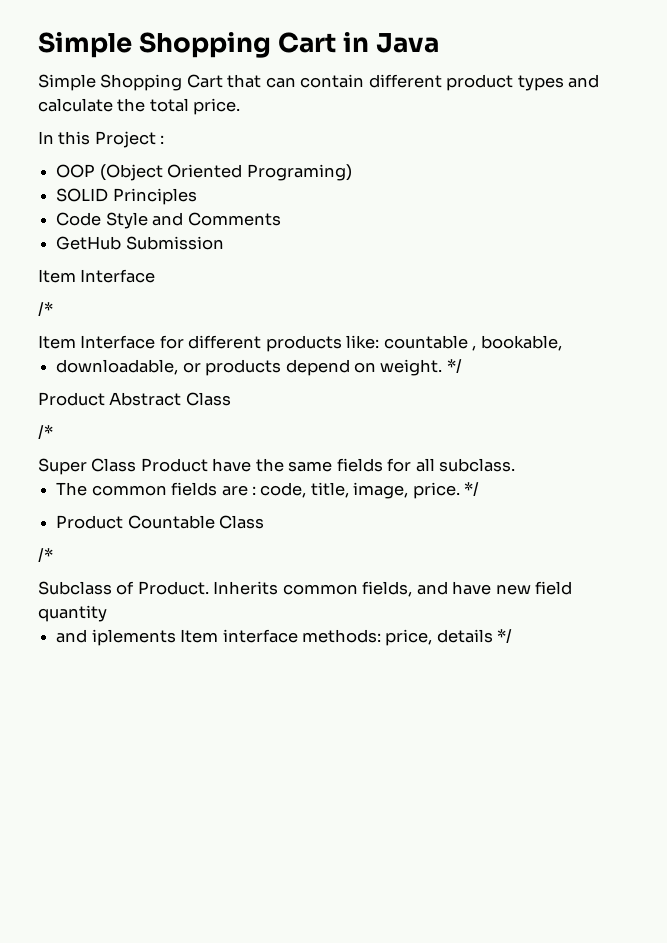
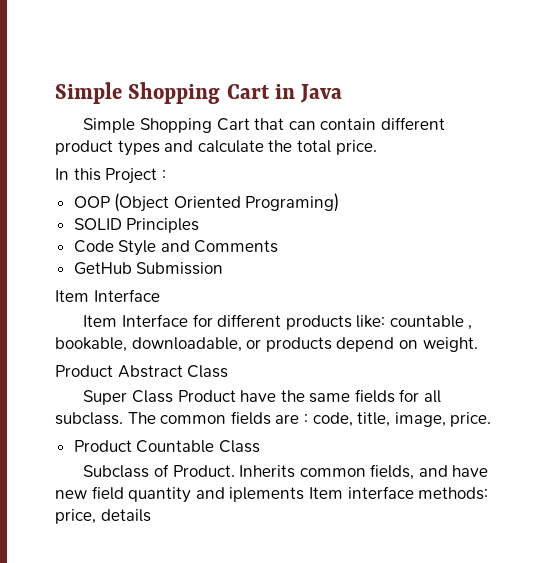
[38,302,53,316] // /* -> (160, 295) none
(562, 343) // -> (127, 344) none
[446,359,462,373] */ -> (478, 344) none
[38,425,53,439] // /* -> (229, 371) none
(516, 465) // -> (123, 418) none
[464,482,480,496] */ -> (492, 419) none
[38,548,53,562] // /* -> (260, 446) none
(107, 613) // -> (192, 495) none
[497,629,513,643] */ -> (151, 515) none

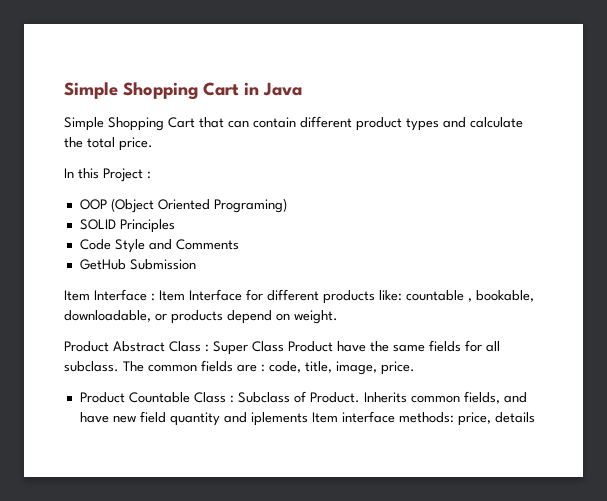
(160, 295) // -> [151,293,155,301] :
(229, 371) // -> [205,344,209,352] :
(260, 446) // -> [229,395,234,403] :

